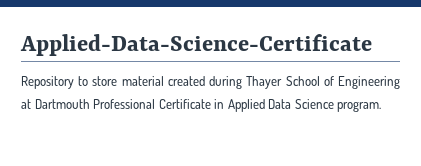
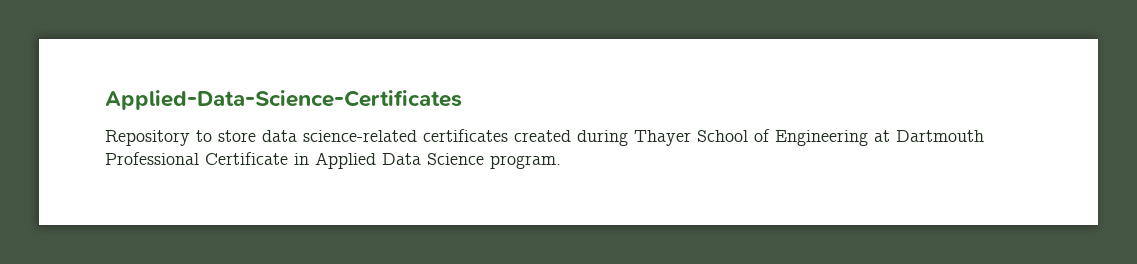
[20,34,372,56] Applied-Data-Science-Certificate -> [105,90,462,110] Applied-Data-Science-Certificates
[121,76,164,86] material -> [262,129,508,142] data science-related certificates

